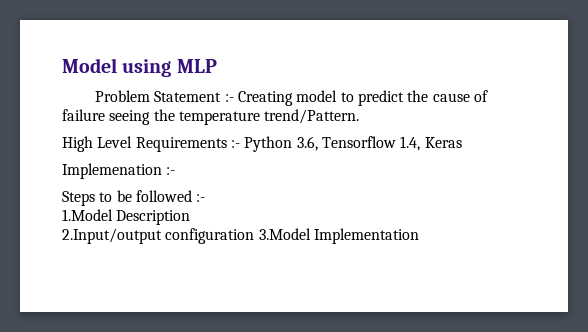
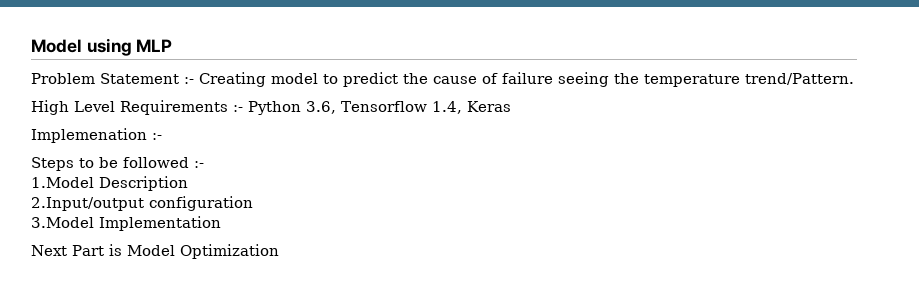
(255, 236) none -> (253, 203) //
(419, 236) none -> [31,244,279,259] // Next Part is Model Optimization

